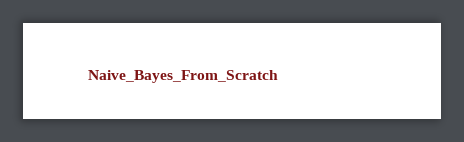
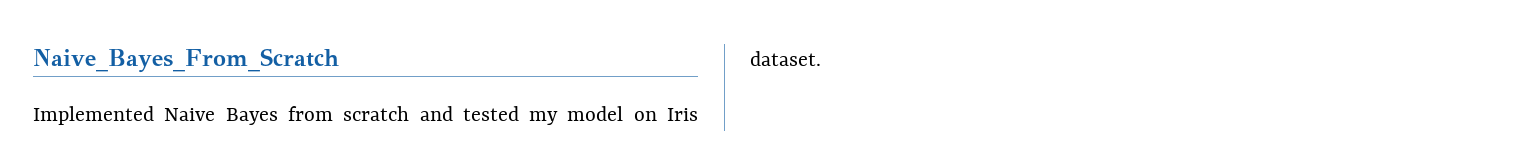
(278, 76) none -> [33,106,698,125] [750,51,821,66] // Implemented Naive Bayes from scratch and tested my model on Iris dataset.

